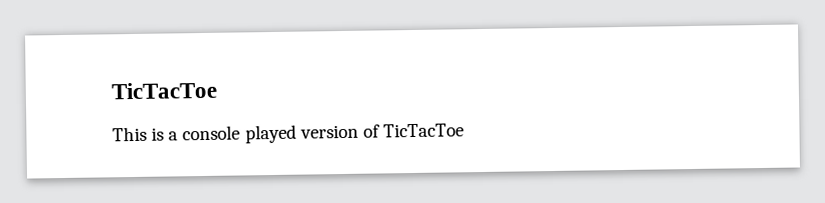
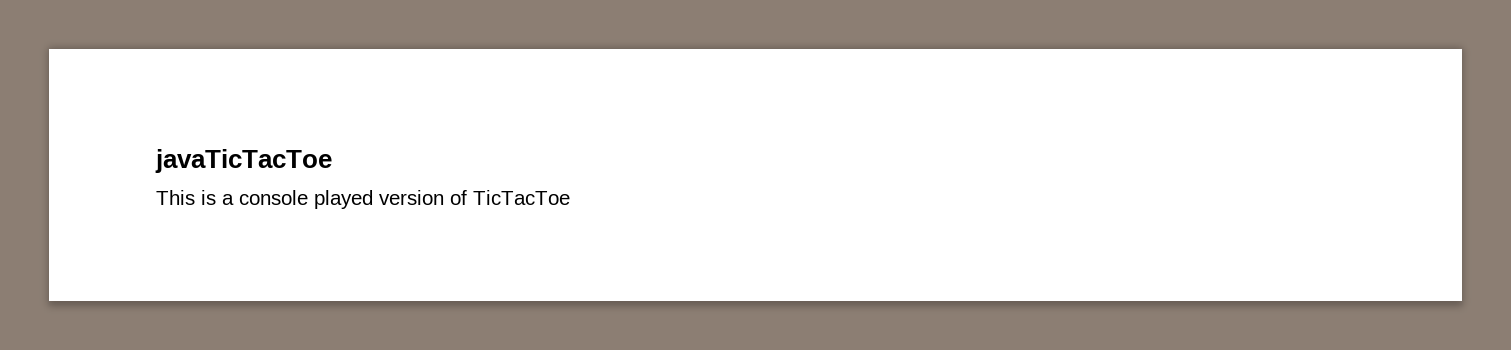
[111,81,217,100] TicTacToe -> [155,149,332,173] javaTicTacToe

